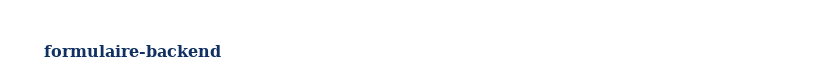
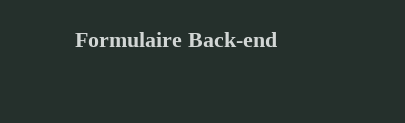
[44,45,221,57] formulaire-backend -> [75,32,277,47] Formulaire Back-end

